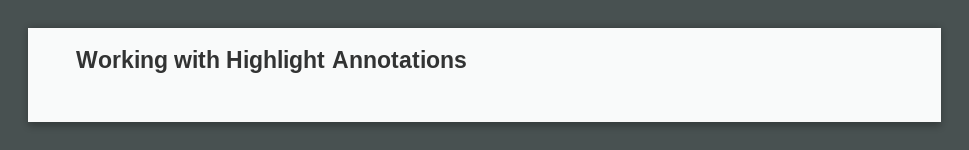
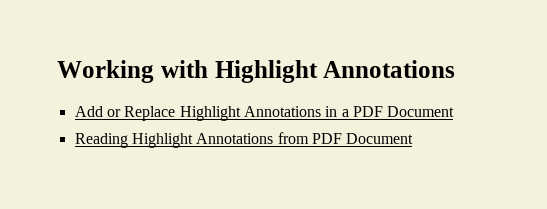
(467, 59) none -> [74,106,455,121] [74,132,414,148] // Add or Replace Highlight Annotations in a PDF Document // Reading Highlight Annotations from PDF Document

